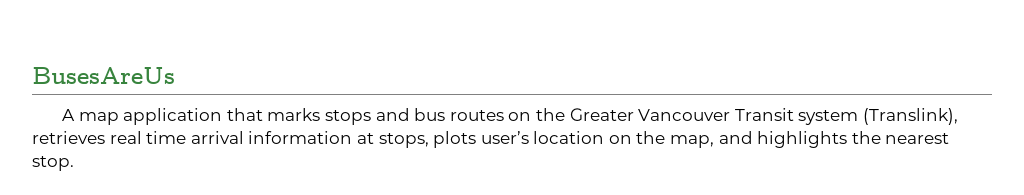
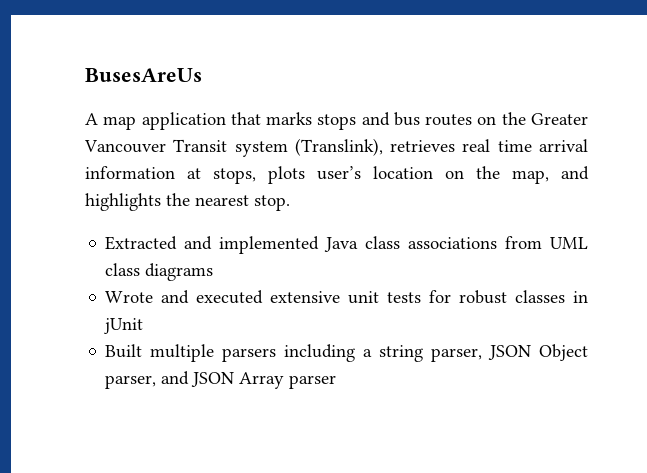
(74, 163) none -> [105,236,588,254] [105,263,214,281] [105,290,588,304] [104,318,144,334] [105,344,588,362] [105,371,337,389] // Extracted and implemented Java class associations from UML class diagrams // Wrote and executed extensive unit tests for robust classes in jUnit // Built multiple parsers including a string parser, JSON Object parser, and JSON Array parser

